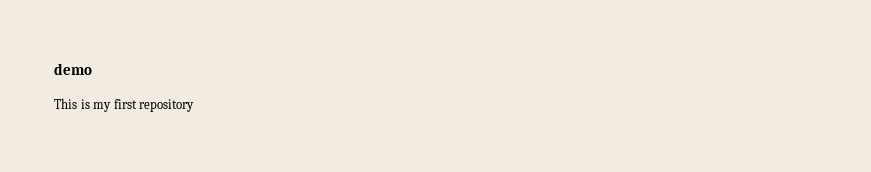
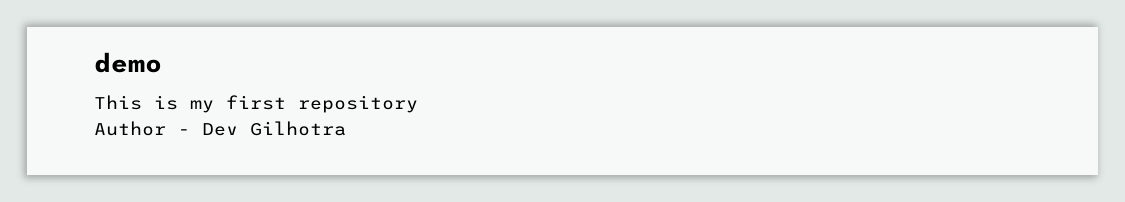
(195, 105) none -> [94,121,346,136] // Author - Dev Gilhotra

